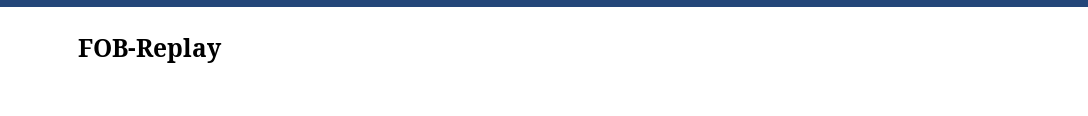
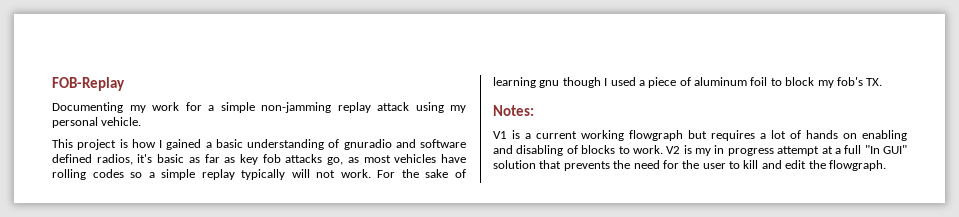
(222, 50) none -> [52,102,466,113] [52,117,142,128] [52,139,466,150] [52,154,467,165] [52,169,467,180] [493,77,883,88] [493,105,534,116] [493,130,907,141] [493,145,907,156] [493,160,886,171] // Documenting my work for a simple non-jamming replay attack using my personal vehicle. // This project is how I gained a basic understanding of gnuradio and software defined radios, it's basic as far as key fob attacks go, as most vehicles have rolling codes so a simple replay typically will not work. For the sake of learning gnu though I used a piece of aluminum foil to block my fob's TX. // Notes: // V1 is a current working flowgraph but requires a lot of hands on enabling and disabling of blocks to work. V2 is my in progress attempt at a full "In GUI" solution that prevents the need for the user to kill and edit the flowgraph.

